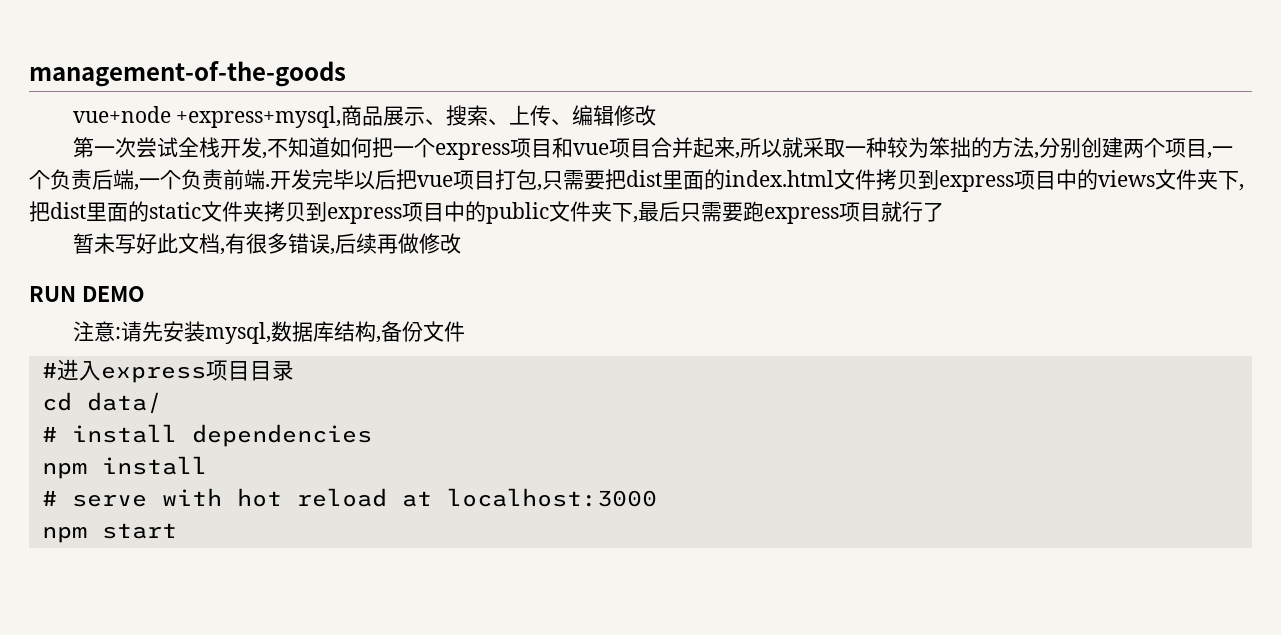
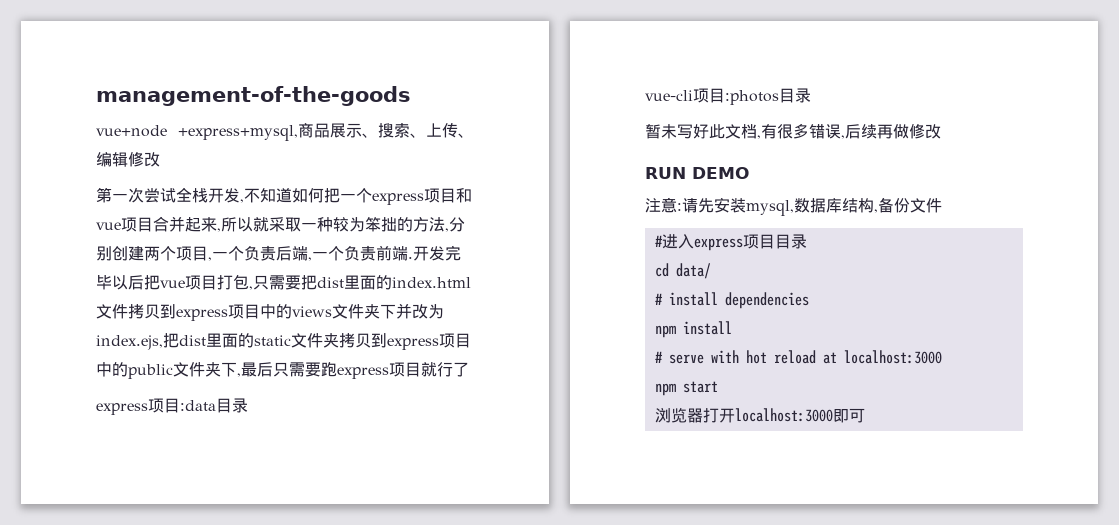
[1239,184,1244,191] , -> [396,303,444,319] [96,335,163,350] 并改为index.ejs,
(944, 212) none -> [96,398,248,415] [645,88,811,105] // express项目:data目录 // vue-cli项目:photos目录
(177, 531) none -> [654,407,865,423] // 浏览器打开localhost:3000即可

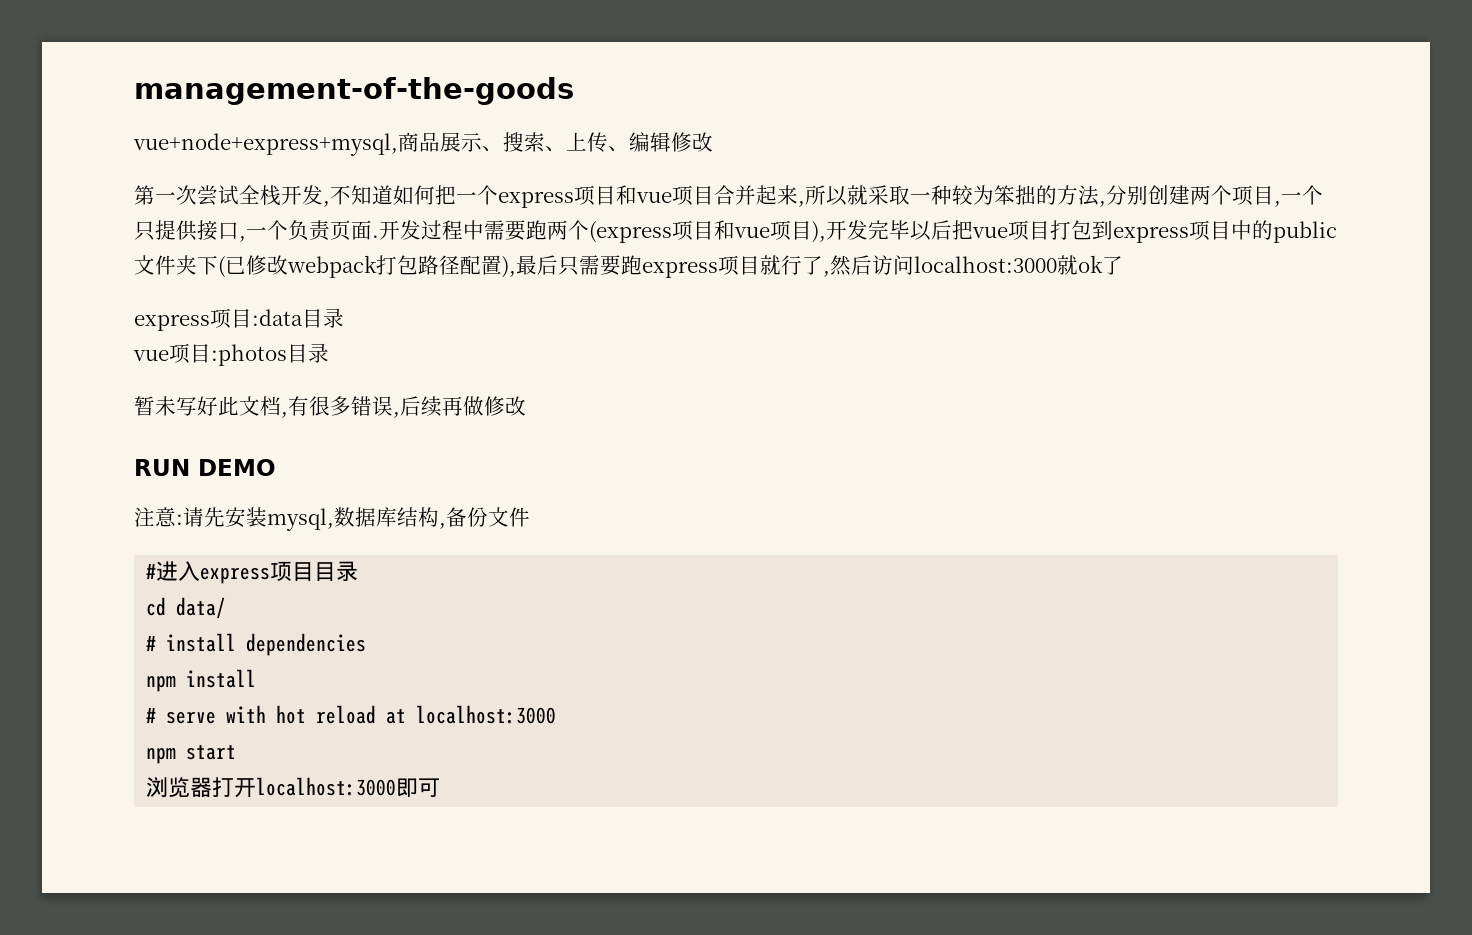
[96,125,298,141] vue+node +express+mysql, -> [133,133,398,156] vue+node+express+mysql,
[244,245,408,261] 负责后端,一个负责前端 -> [134,220,372,242] 只提供接口,一个负责页面
(445, 253) none -> [421,220,868,243] 过程中需要跑两个(express项目和vue项目),开发
[249,275,471,290] [96,303,444,321] [96,333,371,350] ,只需要把dist里面的index.html文件拷贝到express项目中的views文件夹下并改为index.ejs,把dist里面的static文件夹拷贝 -> (1092, 230) none
[237,373,241,377] , -> [218,255,516,278] (已修改webpack打包路径配置),
(469, 369) none -> [823,255,1123,277] ,然后访问localhost:3000就ok了
[645,90,693,101] vue-cli -> [133,350,169,361] vue

